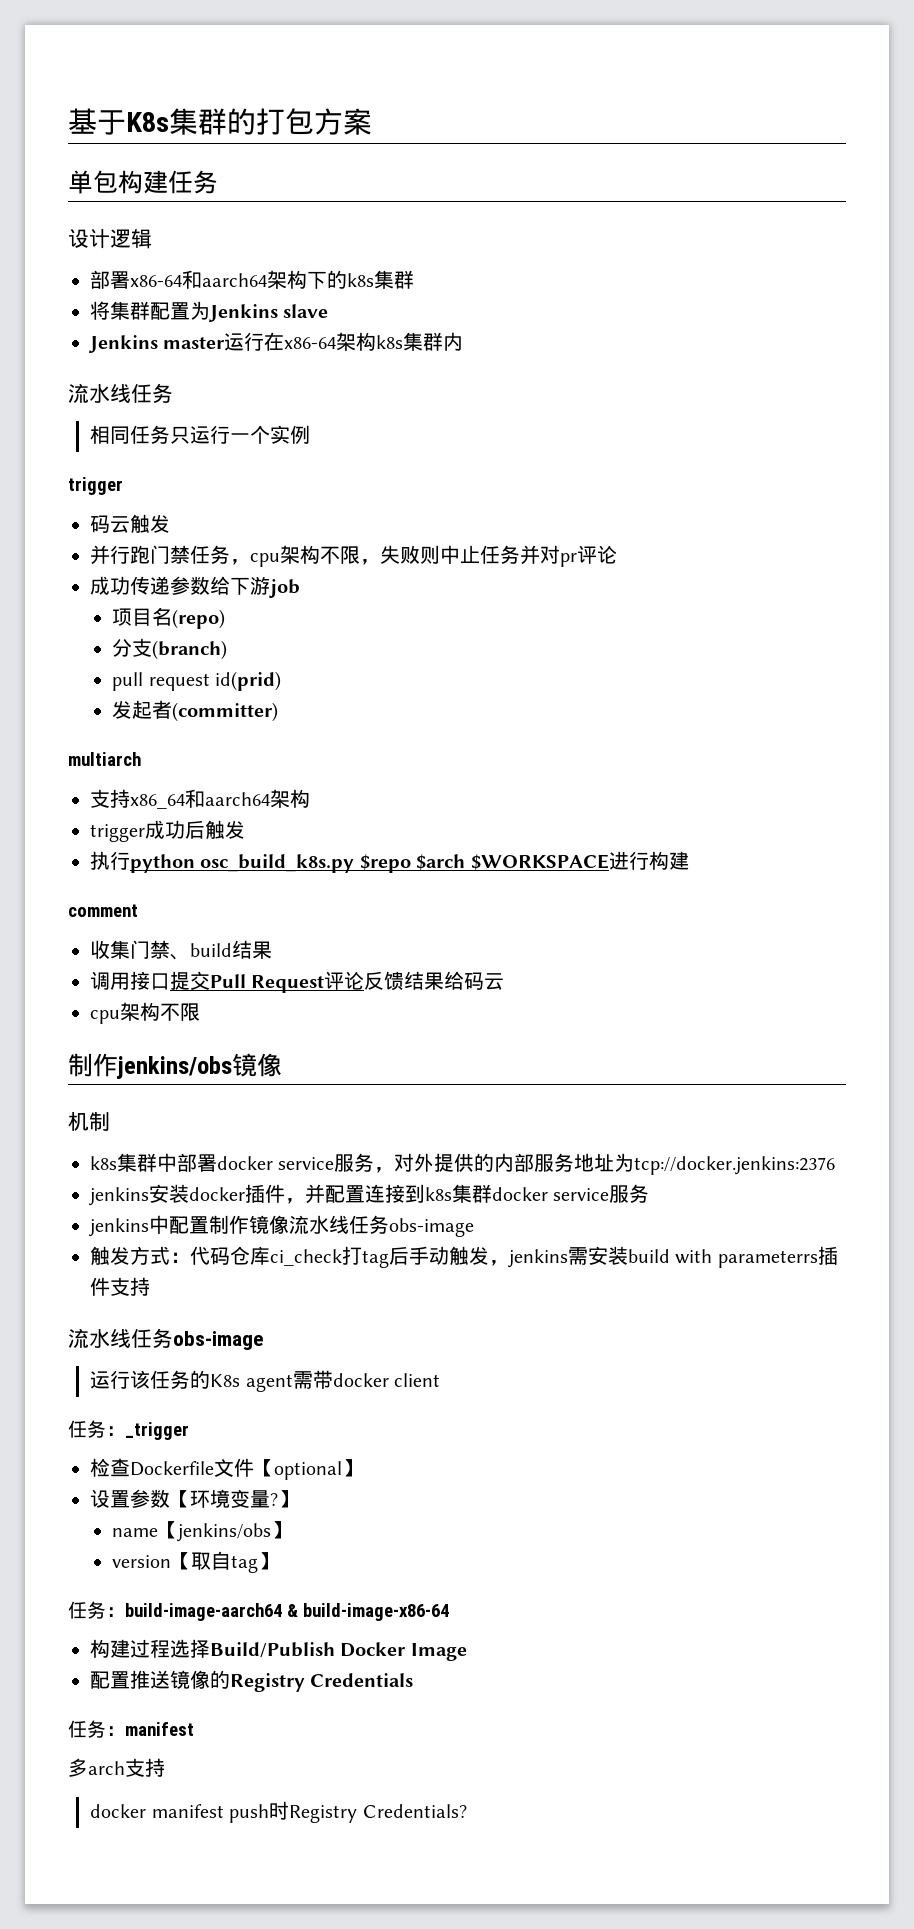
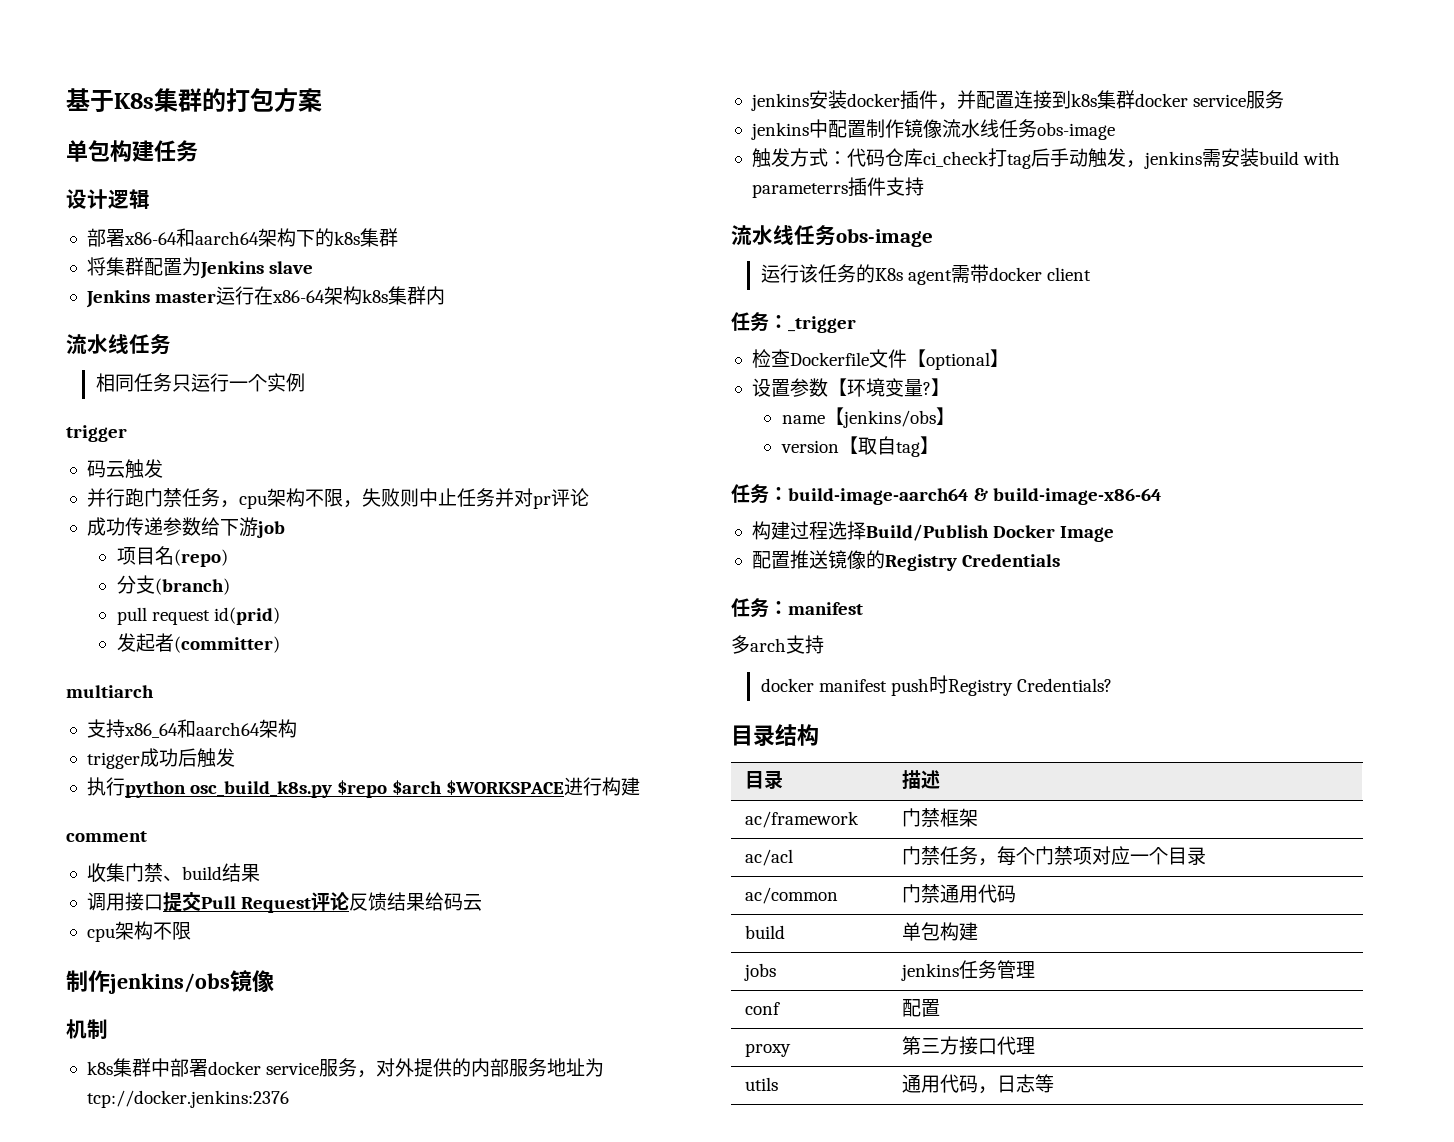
(467, 1811) none -> [731,724,819,747] [744,770,783,789] [901,770,940,789] [744,811,859,828] [901,808,978,827] [744,849,793,866] [901,846,1206,866] [744,887,838,904] [901,884,1016,903] [744,925,785,939] [901,922,978,941] [743,963,776,981] [900,960,1035,981] [744,1002,780,1015] [901,999,940,1017] [744,1043,791,1057] [901,1036,1035,1055] [744,1077,778,1091] [901,1074,1054,1094] // 目录结构 // 目录 | 描述 // ac/framework | 门禁框架 // ac/acl | 门禁任务，每个门禁项对应一个目录 // ac/common | 门禁通用代码 // build | 单包构建 // jobs | jenkins任务管理 // conf | 配置 // proxy | 第三方接口代理 // utils | 通用代码，日志等

